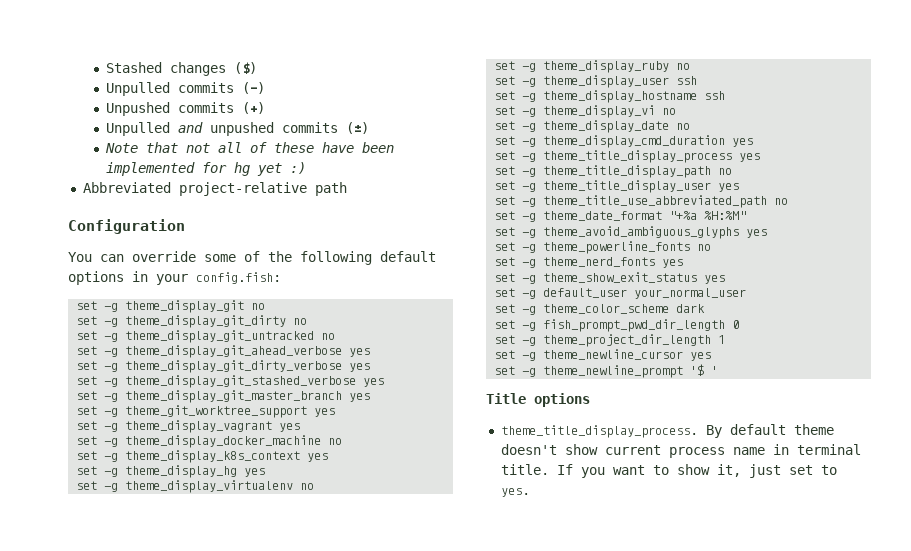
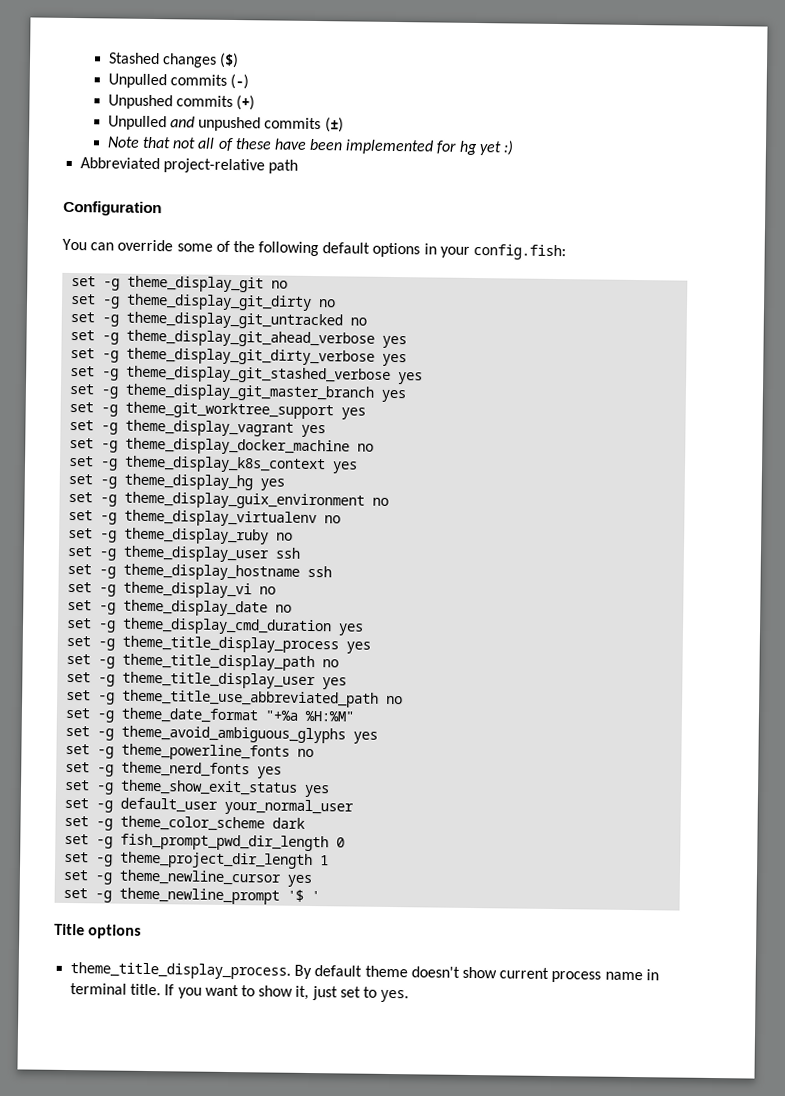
(266, 472) none -> [68,491,390,510] // set -g theme_display_guix_environment no

